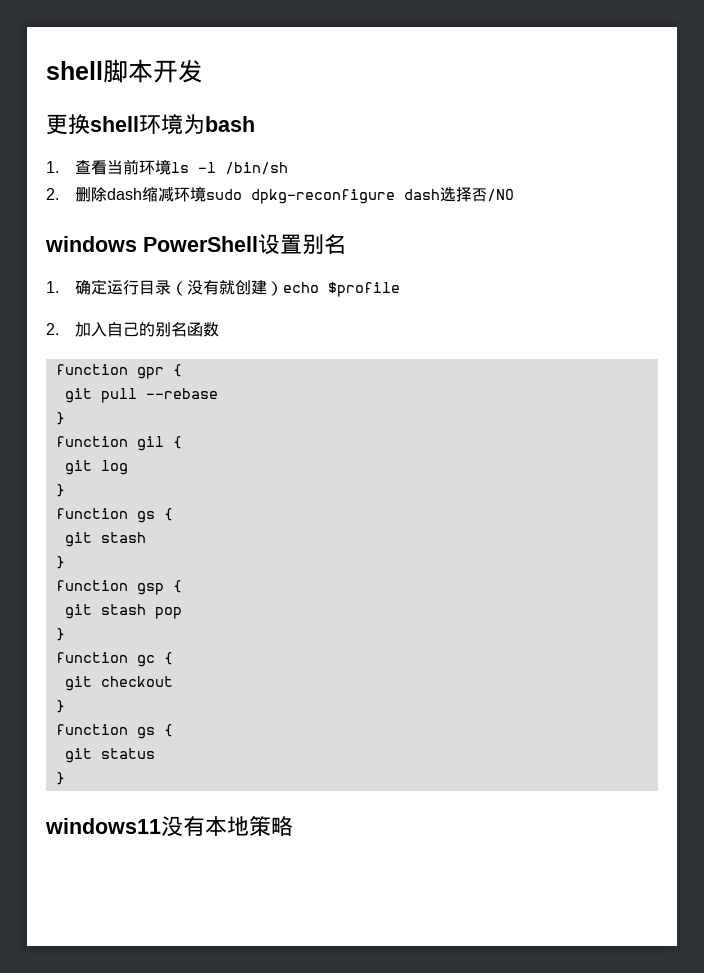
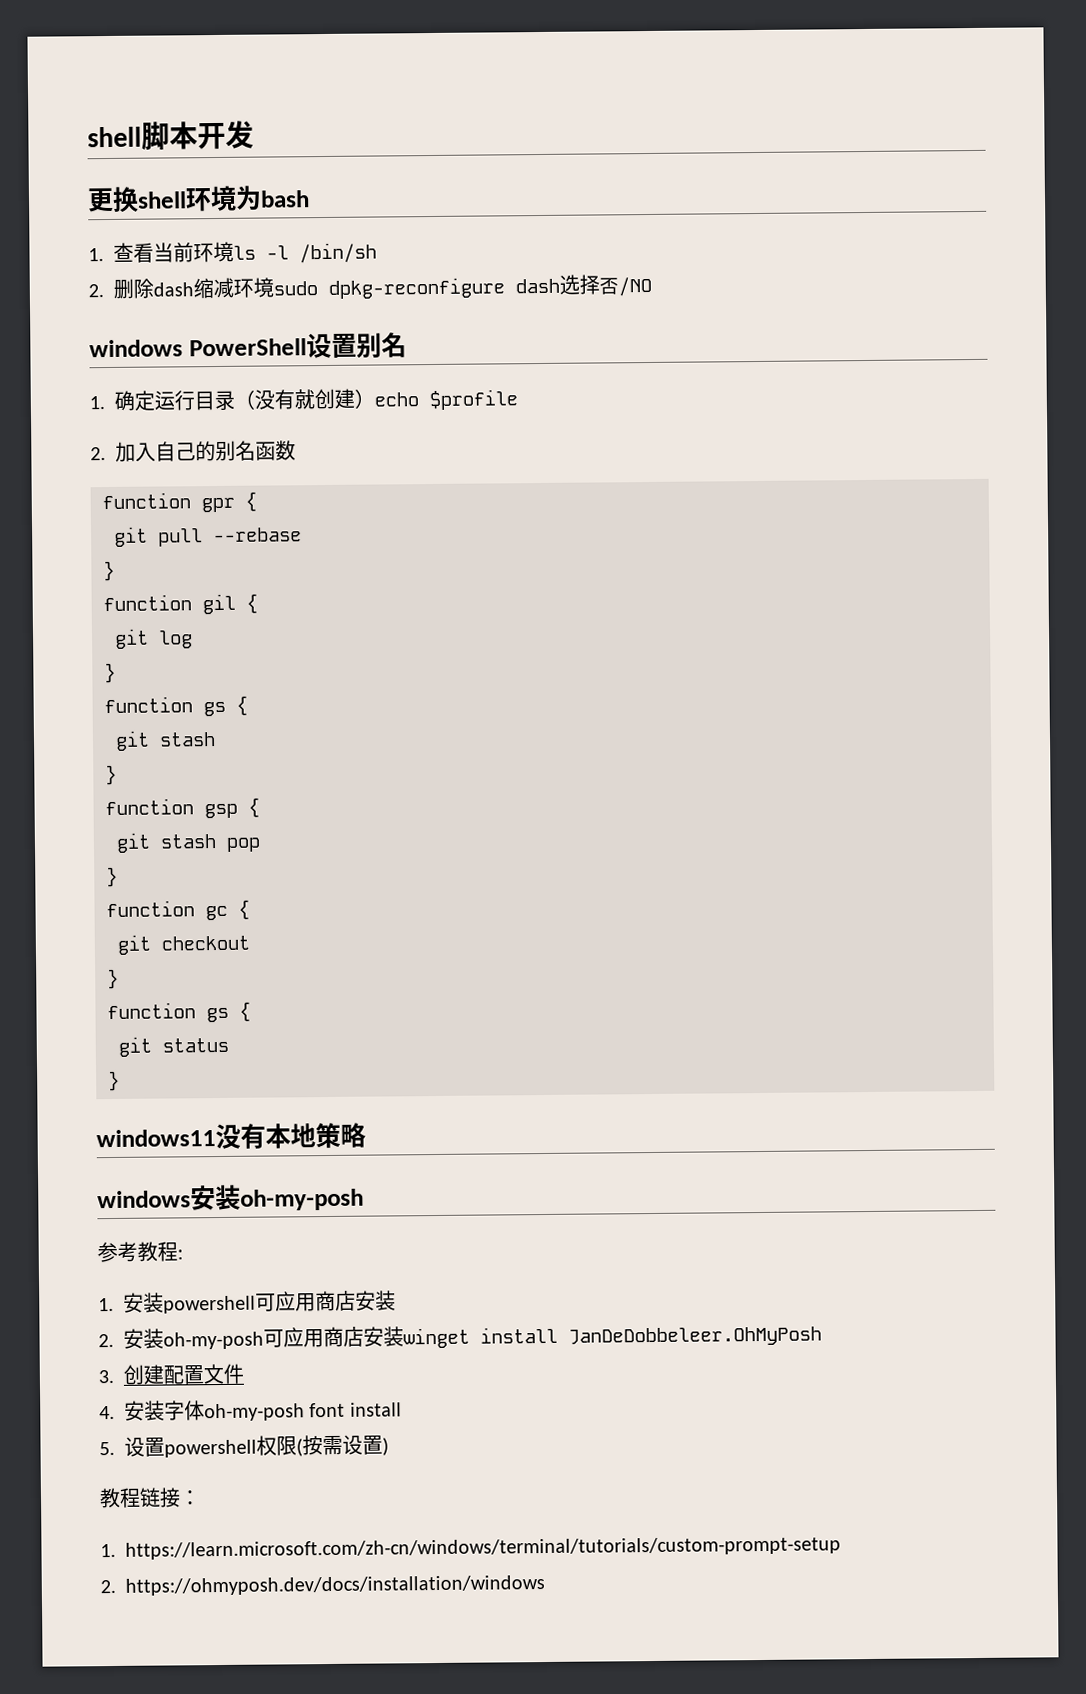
(293, 826) none -> [97,1184,364,1211] [97,1241,183,1263] [98,1290,396,1314] [98,1326,822,1350] [98,1363,244,1385] [99,1400,402,1422] [99,1434,389,1458] [99,1487,201,1509] [100,1536,841,1560] [100,1575,545,1596] // windows安装oh-my-posh // 参考教程: // 1.安装powershell可应用商店安装 // 2.安装oh-my-posh可应用商店安装winget install JanDeDobbeleer.OhMyPosh // 3.创建配置文件 // 4.安装字体oh-my-posh font install // 5.设置powershell权限(按需设置) // 教程链接： // 1. https://learn.microsoft.com/zh-cn/windows/terminal/tutorials/custom-prompt-setup // 2. https://ohmyposh.dev/docs/installation/windows

